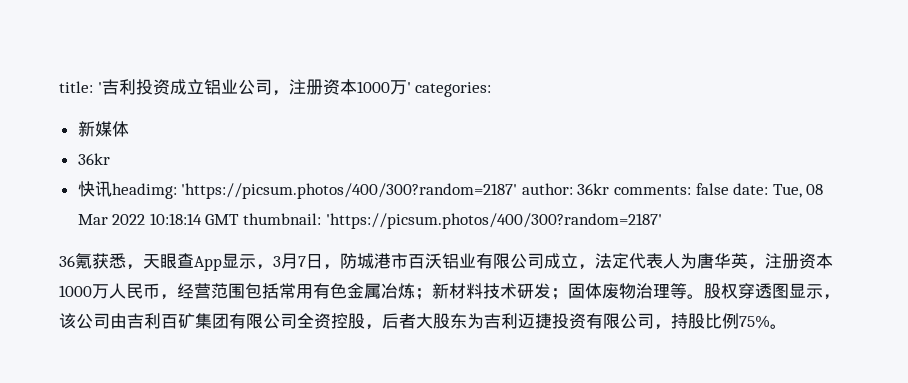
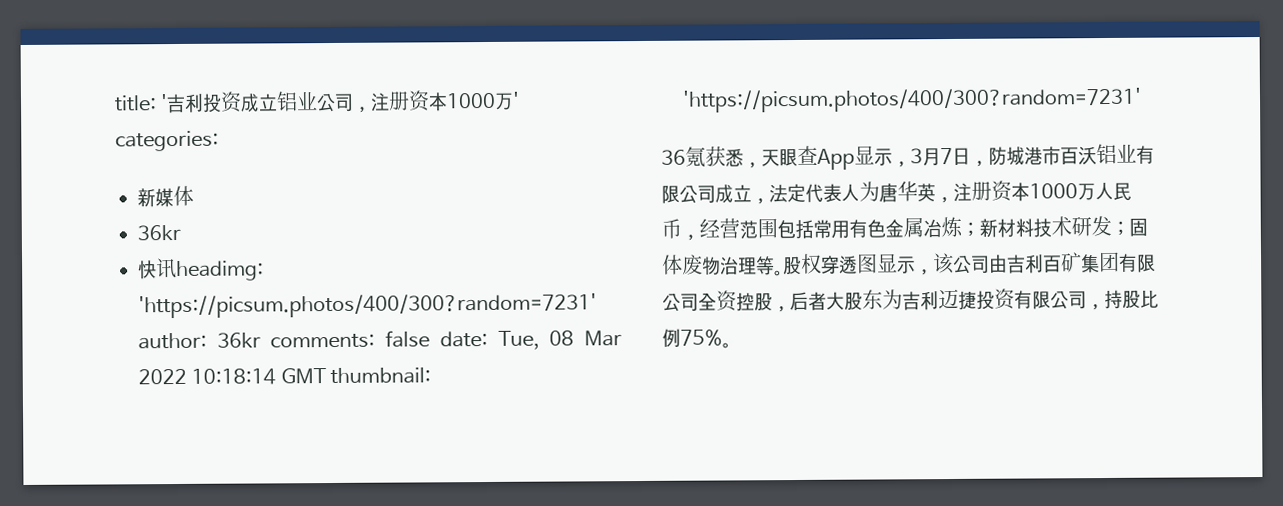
[181,183,518,199] 'https://picsum.photos/400/300?random=2187' -> [138,293,597,319] 'https://picsum.photos/400/300?random=7231'
[325,213,662,229] 'https://picsum.photos/400/300?random=2187' -> [682,87,1142,113] 'https://picsum.photos/400/300?random=7231'

